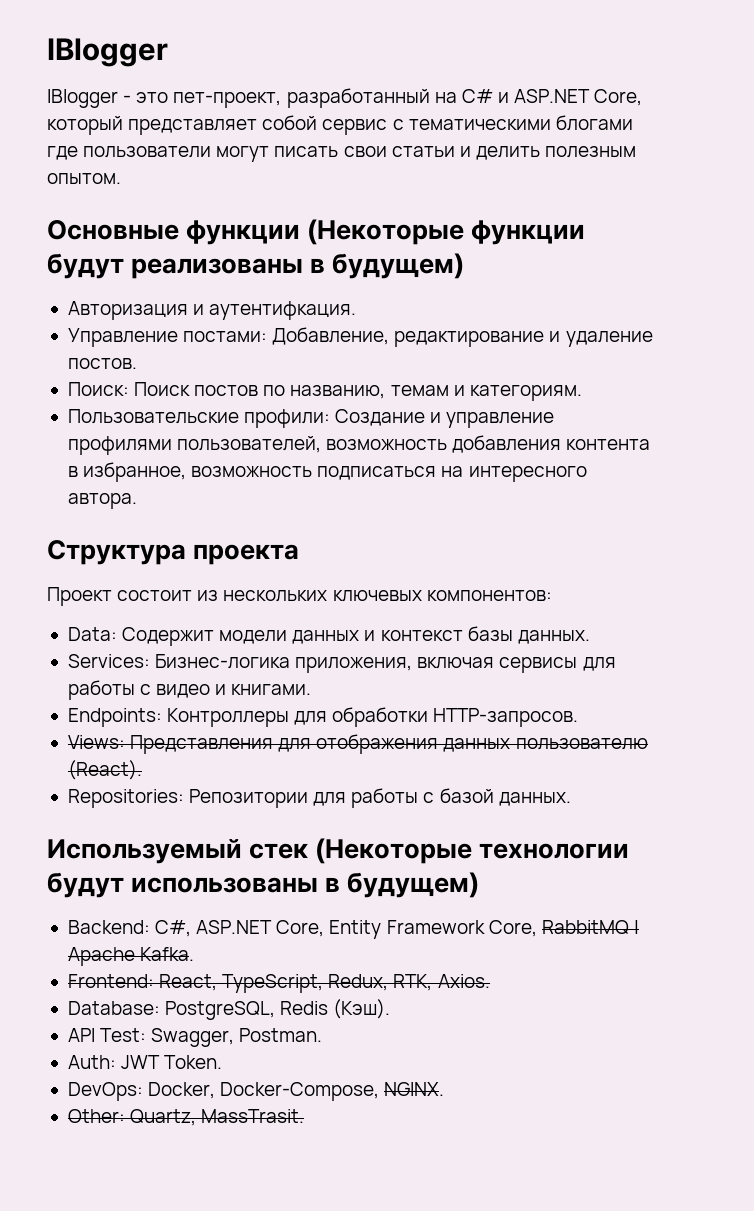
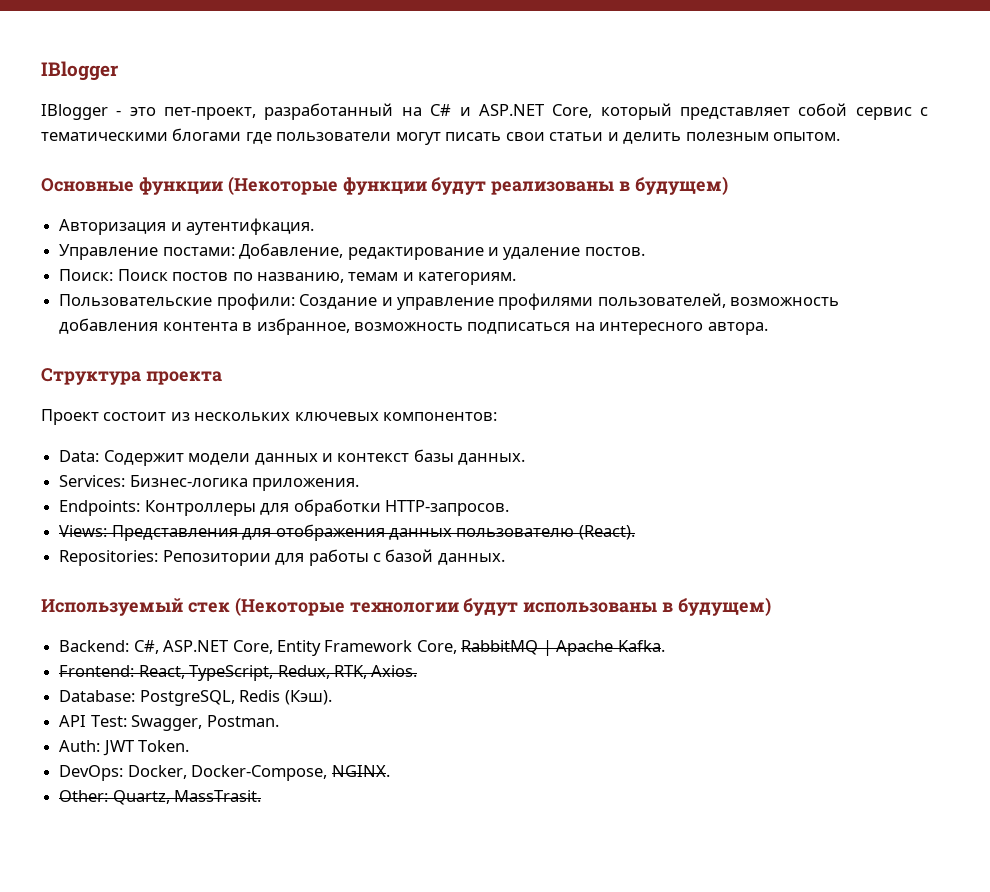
[295,657,616,673] [67,680,312,700] приложения, включая сервисы для работы с видео и книгами. -> [252,478,360,491] приложения.

